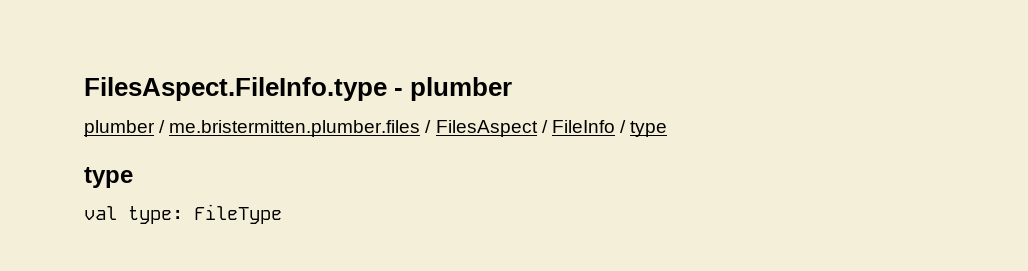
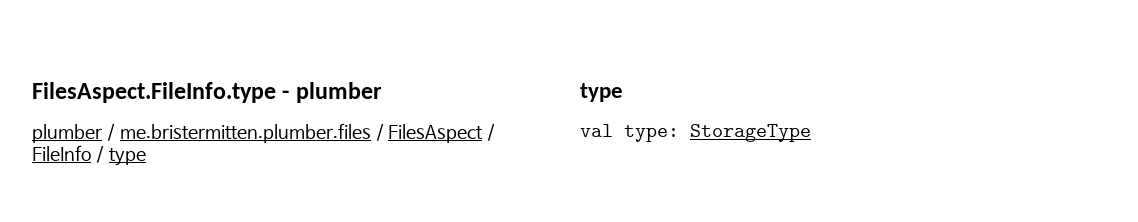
[194,204,282,224] FileType -> [690,124,811,142] StorageType

